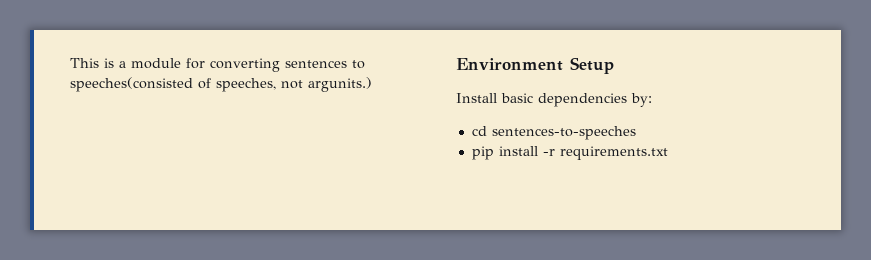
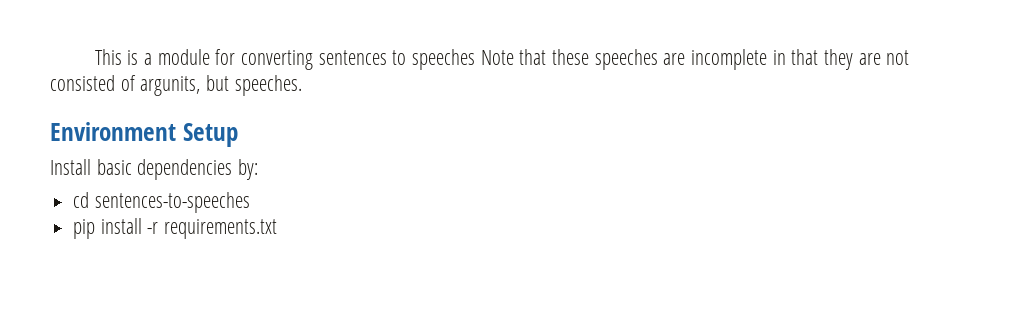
[70,77,372,92] speeches(consisted of speeches, not argunits.) -> [411,49,910,70] [50,75,302,96] speeches Note that these speeches are incomplete in that they are not consisted of argunits, but speeches.

